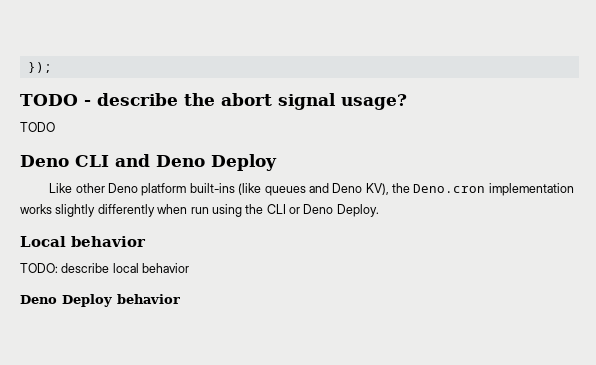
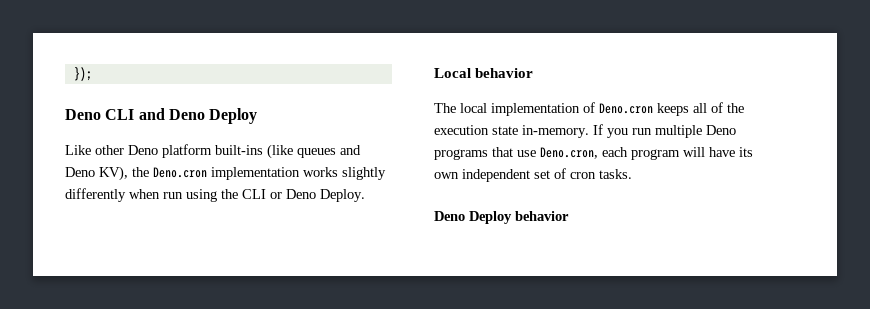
[20,93,407,110] [20,122,55,132] // TODO - describe the abort signal usage? // TODO -> (92, 74) none
[20,263,190,273] TODO: describe local behavior -> [434,102,744,116] [434,124,736,138] [434,147,753,160] [434,168,632,182] The local implementation of Deno.cron keeps all of the execution state in-memory. If you run multiple Deno programs that use Deno.cron, each program will have its own independent set of cron tasks.

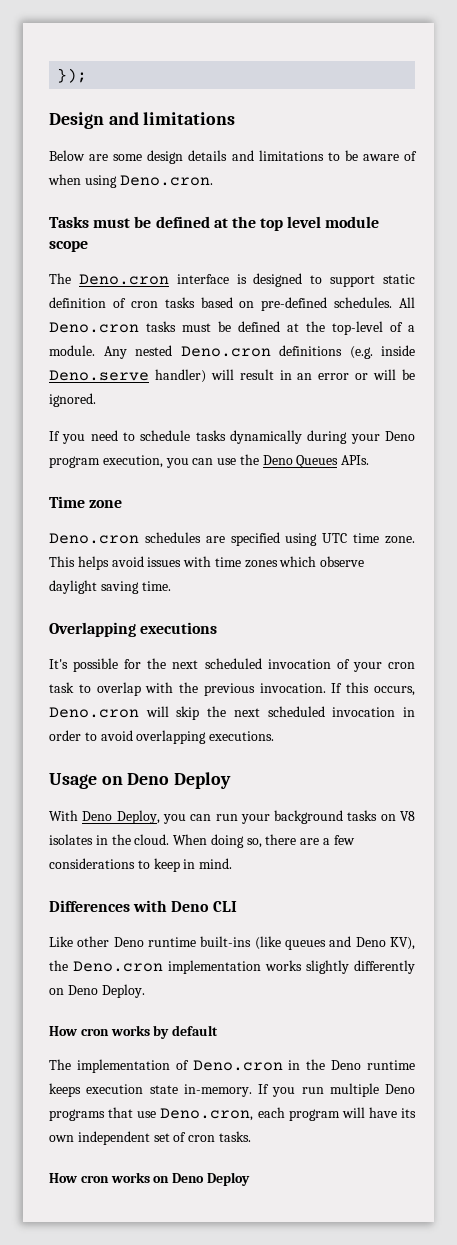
(92, 74) none -> [49,112,236,129] [49,150,418,164] [48,174,213,188] [49,216,380,231] [49,241,88,252] [49,273,415,287] [49,297,415,311] [49,321,415,335] [49,345,415,359] [49,369,416,383] [49,393,96,407] [49,430,415,444] [49,454,370,468] [49,496,123,508] [49,532,415,546] [49,556,365,570] [49,580,171,594] [49,622,218,637] [49,658,415,672] [49,682,415,696] [49,706,415,720] [49,730,275,744] [49,772,232,789] [49,810,416,824] [49,834,355,848] [49,858,233,872] [49,900,168,912] Design and limitations // Below are some design details and limitations to be aware of when using Deno.cron. // Tasks must be defined at the top level module scope // The Deno.cron interface is designed to support static definition of cron tasks based on pre-defined schedules. All Deno.cron tasks must be defined at the top-level of a module. Any nested Deno.cron definitions (e.g. inside Deno.serve handler) will result in an error or will be ignored. // If you need to schedule tasks dynamically during your Deno program execution, you can use the Deno Queues APIs. // Time zone // Deno.cron schedules are specified using UTC time zone. This helps avoid issues with time zones which observe daylight saving time. // Overlapping executions // It's possible for the next scheduled invocation of your cron task to overlap with the previous invocation. If this occurs, Deno.cron will skip the next scheduled invocation in order to avoid overlapping executions. // Usage on Deno Deploy // With Deno Deploy, you can run your background tasks on V8 isolates in the cloud. When doing so, there are a few considerations to keep in mind. // Differences with
[138,108,258,124] and Deno Deploy -> (237, 906) none
[162,144,212,158] platform -> [148,937,196,947] runtime
[129,189,365,202] [434,68,534,78] [434,103,487,113] when run using the CLI or Deno Deploy. // Local behavior // The local -> [49,984,145,998] [49,1025,219,1039] [49,1059,71,1070] on Deno Deploy. // How cron works by default // The
[657,102,744,116] keeps all of the -> [288,1059,415,1070] [49,1083,81,1097] in the Deno runtime keeps
[434,211,569,224] Deno Deploy behavior -> [49,1172,250,1186] How cron works on Deno Deploy

